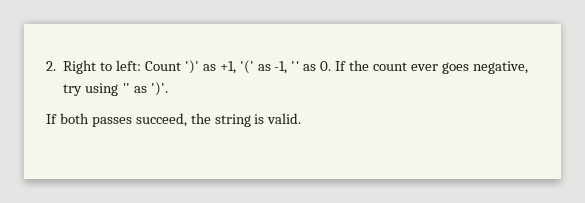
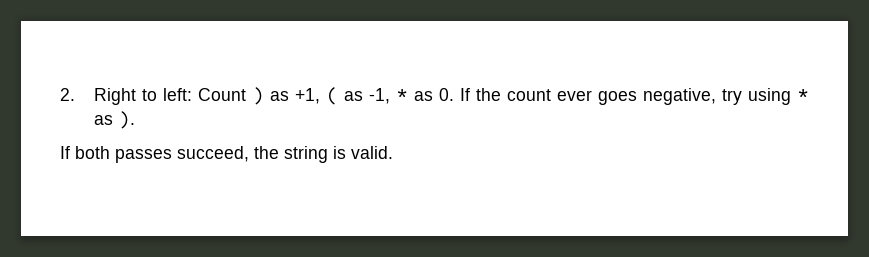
[184,60,199,74] ')' -> [252,87,265,105] )
[239,60,254,74] '(' -> [326,87,339,105] (
[291,61,300,71] '' -> [396,88,409,101] *
[122,82,168,96] '' as ')'. -> [797,88,810,101] [94,111,136,129] * as ).

